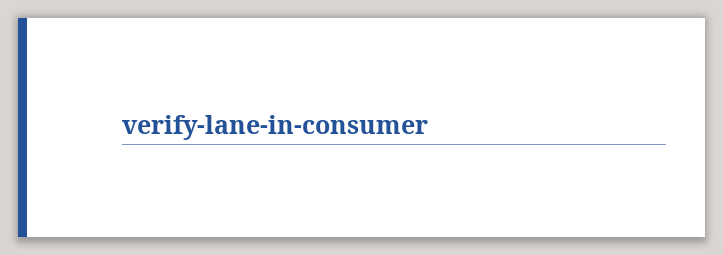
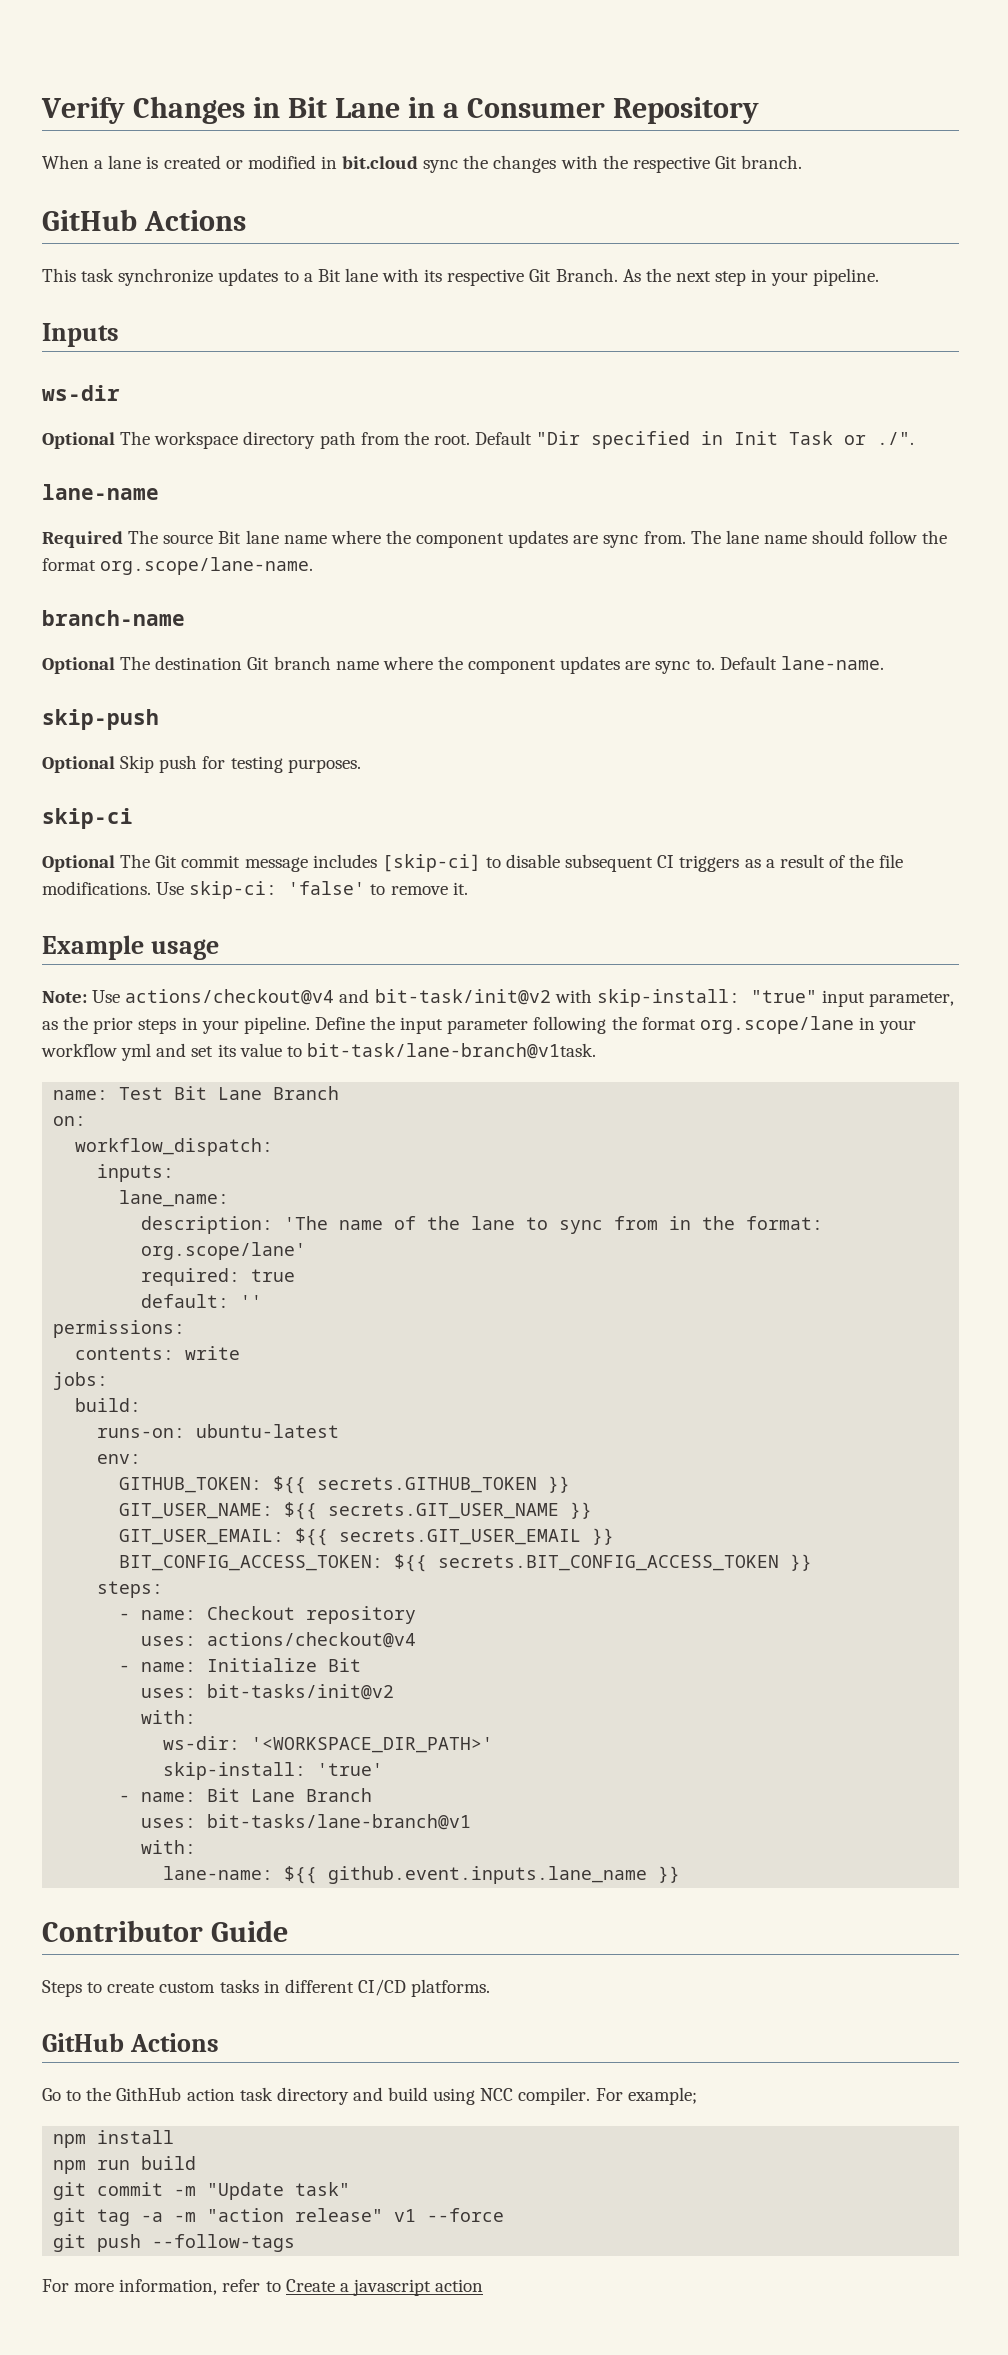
[122,115,428,140] verify-lane-in-consumer -> [41,96,759,124] [42,155,803,173] [42,209,246,231] [42,268,880,286] [42,323,119,347] [42,385,120,401] [42,431,915,449] [42,484,159,500] [42,530,948,548] [42,557,314,575] [42,610,185,626] [42,656,884,674] [42,709,159,730] [42,755,361,773] [42,808,133,829] [42,854,904,872] [42,881,468,899] [42,935,219,960] [42,989,955,1007] [42,1016,917,1034] [41,1043,596,1061] [53,1086,340,1100] [53,1116,87,1126] [75,1138,274,1156] [97,1164,175,1182] [119,1190,230,1207] [141,1216,824,1234] [141,1242,307,1260] [141,1268,296,1286] [141,1294,263,1308] [53,1320,186,1338] [75,1346,241,1360] [53,1372,109,1390] [75,1398,142,1412] [97,1424,340,1438] [97,1454,142,1464] [119,1476,571,1494] [119,1502,593,1520] [119,1528,615,1546] [119,1554,813,1572] [97,1581,164,1598] [119,1606,417,1624] [141,1632,417,1648] [119,1658,362,1672] [141,1684,395,1700] [141,1710,197,1724] [163,1736,494,1753] [163,1762,384,1780] [119,1788,373,1802] [141,1814,472,1830] [141,1840,197,1854] [163,1866,681,1884] [42,1920,288,1942] [42,1979,491,1997] [42,2033,219,2052] [42,2087,697,2105] [53,2130,175,2148] [53,2156,197,2174] [53,2182,351,2200] [53,2208,505,2226] [53,2234,296,2252] [42,2279,484,2296] Verify Changes in Bit Lane in a Consumer Repository // When a lane is created or modified in bit.cloud sync the changes with the respective Git branch. // GitHub Actions // This task synchronize updates to a Bit lane with its respective Git Branch. As the next step in your pipeline. // Inputs // ws-dir // Optional The workspace directory path from the root. Default "Dir specified in Init Task or ./". // lane-name // Required The source Bit lane name where the component updates are sync from. The lane name should follow the format org.scope/lane-name. // branch-name // Optional The destination Git branch name where the component updates are sync to. Default lane-name. // skip-push // Optional Skip push for testing purposes. // skip-ci // Optional The Git commit message includes [skip-ci] to disable subsequent CI triggers as a result of the file modifications. Use skip-ci: 'false' to remove it. // Example usage // Note: Use actions/checkout@v4 and bit-task/init@v2 with skip-install: "true" input parameter, as the prior steps in your pipeline. Define the input parameter following the format org.scope/lane in your workflow yml and set its value to bit-task/lane-branch@v1task. // name: Test Bit Lane Branch // on: // workflow_dispatch: // inputs: // lane_name: // description: 'The name of the lane to sync from in the format: org.scope/lane' // required: true // default: '' // permissions: // contents: write // jobs: // build: // runs-on: ubuntu-latest // env: // GITHUB_TOKEN: ${{ secrets.GITHUB_TOKEN }} // GIT_USER_NAME: ${{ secrets.GIT_USER_NAME }} // GIT_USER_EMAIL: ${{ secrets.GIT_USER_EMAIL }} // BIT_CONFIG_ACCESS_TOKEN: ${{ secrets.BIT_CONFIG_ACCESS_TOKEN }} // steps: // - name: Checkout repository // uses: actions/checkout@v4 // - name: Initialize Bit // uses: bit-tasks/init@v2 // with: // ws-dir: '<WORKSPACE_DIR_PATH>' // skip-install: 'true' // - name: Bit Lane Branch // uses: bit-tasks/lane-branch@v1 // with: // lane-name: ${{ github.event.inputs.lane_name }} // Contributor Guide // Steps to create custom tasks in different CI/CD platforms. // GitHub Actions // Go to the GithHub action task directory and build using NCC compiler. For example; // npm install // npm run build // git commit -m "Update task" // git tag -a -m "action release" v1 --force // git push --follow-tags // For more information, refer to Create a javascript action

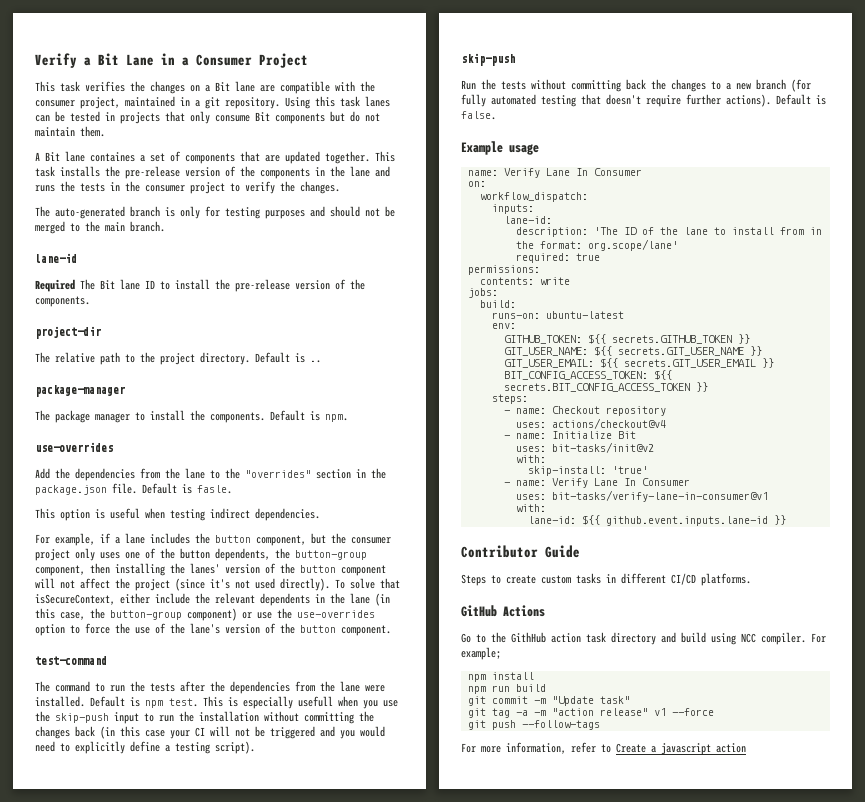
[41,96,280,124] Verify Changes in -> [35,53,91,68] Verify a
[612,97,759,124] [42,155,803,173] [42,209,246,231] [42,268,880,286] [42,323,119,347] [42,385,120,401] [42,431,915,449] [42,484,159,500] Repository // When a lane is created or modified in bit.cloud sync the changes with the respective Git branch. // GitHub Actions // This task synchronize updates to a Bit lane with its respective Git Branch. As the next step in your pipeline. // Inputs // ws-dir // Optional The workspace directory path from the root. Default "Dir specified in Init Task or ./". // lane-name -> [259,53,308,68] [35,81,375,94] [35,96,390,109] [35,111,380,124] [35,126,105,137] [35,151,395,164] [35,166,390,179] [35,181,340,194] [35,206,395,219] [35,221,165,234] [35,253,77,263] Project // This task verifies the changes on a Bit lane are compatible with the consumer project, maintained in a git repository. Using this task lanes can be tested in projects that only consume Bit components but do not maintain them. // A Bit lane containes a set of components that are updated together. This task installs the pre-release version of the components in the lane and runs the tests in the consumer project to verify the changes. // The auto-generated branch is only for testing purposes and should not be merged to the main branch. // lane-id
[163,530,948,548] [42,557,314,575] [42,610,185,626] [42,656,884,674] [42,709,159,730] [42,755,361,773] [42,808,133,829] [42,854,904,872] [42,881,468,899] [42,935,219,960] [42,989,955,1007] [42,1016,917,1034] [41,1043,596,1061] [53,1086,340,1100] source Bit lane name where the component updates are sync from. The lane name should follow the format org.scope/lane-name. // branch-name // Optional The destination Git branch name where the component updates are sync to. Default lane-name. // skip-push // Optional Skip push for testing purposes. // skip-ci // Optional The Git commit message includes [skip-ci] to disable subsequent CI triggers as a result of the file modifications. Use skip-ci: 'false' to remove it. // Example usage // Note: Use actions/checkout@v4 and bit-task/init@v2 with skip-install: "true" input parameter, as the prior steps in your pipeline. Define the input parameter following the format org.scope/lane in your workflow yml and set its value to bit-task/lane-branch@v1task. // name: Test Bit Lane Branch -> [100,279,365,292] [35,296,90,307] [35,326,101,339] [35,352,321,365] [35,385,125,397] [35,410,348,423] [35,442,113,452] [35,468,386,481] [35,483,232,495] [35,508,320,521] [35,533,391,546] [35,548,367,561] [35,563,386,576] [35,578,400,591] [35,593,390,606] [35,608,375,621] [35,623,391,636] [35,656,107,665] [35,681,385,694] [35,696,398,709] [35,711,374,724] [35,726,385,739] [35,741,255,754] [461,53,515,66] [461,79,811,92] [461,94,826,107] [461,111,496,120] [461,141,539,155] [467,168,642,178] Bit lane ID to install the pre-release version of the components. // project-dir // The relative path to the project directory. Default is .. // package-manager // The package manager to install the components. Default is npm. // use-overrides // Add the dependencies from the lane to the "overrides" section in the package.json file. Default is fasle. // This option is useful when testing indirect dependencies. // For example, if a lane includes the button component, but the consumer project only uses one of the button dependents, the button-group component, then installing the lanes' version of the button component will not affect the project (since it's not used directly). To solve that isSecureContext, either include the relevant dependents in the lane (in this case, the button-group component) or use the use-overrides option to force the use of the lane's version of the button component. // test-command // The command to run the tests after the dependencies from the lane were installed. Default is npm test. This is especially usefull when you use the skip-push input to run the installation without committing the changes back (in this case your CI will not be triggered and you would need to explicitly define a testing script). // skip-push // Run the tests without committing back the changes to a new branch (for fully automated testing that doesn't require further actions). Default is false. // Example usage // name: Verify Lane In Consumer
[119,1190,230,1207] lane_name: -> [503,216,552,224] lane-id:
[339,1220,384,1230] name -> [623,227,637,235] ID
[559,1220,604,1234] sync -> [731,227,774,235] install
[141,1294,263,1308] // default: '' -> (600, 257) none
[163,1736,494,1753] // ws-dir: '<WORKSPACE_DIR_PATH>' -> (546, 459) none
[207,1788,373,1802] [141,1814,472,1830] [141,1840,197,1854] [163,1866,648,1884] Bit Lane Branch // uses: bit-tasks/lane-branch@v1 // with: // lane-name: ${{ github.event.inputs.lane_name -> [551,478,690,488] [515,490,768,502] [515,504,546,512] [527,515,768,526] Verify Lane In Consumer // uses: bit-tasks/verify-lane-in-consumer@v1 // with: // lane-id: ${{ github.event.inputs.lane-id

